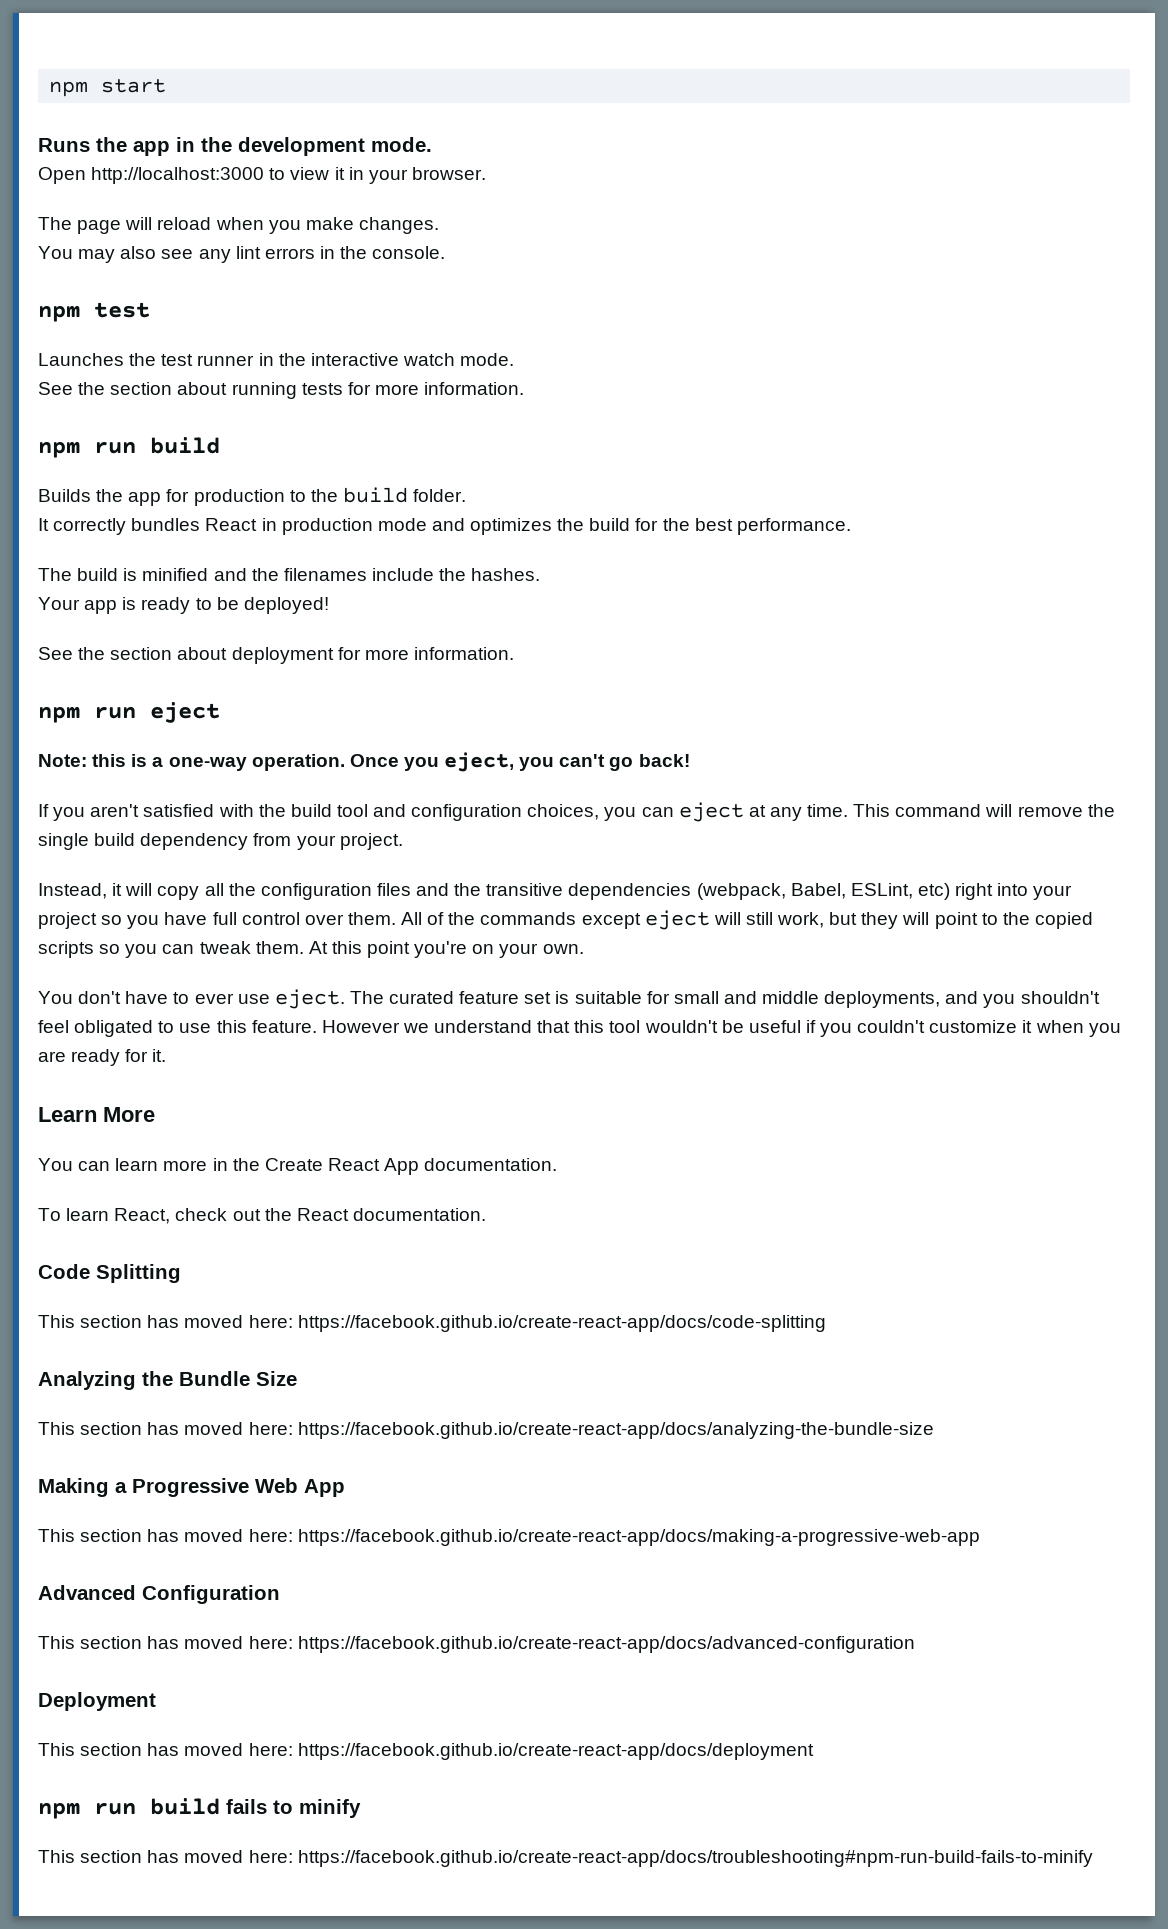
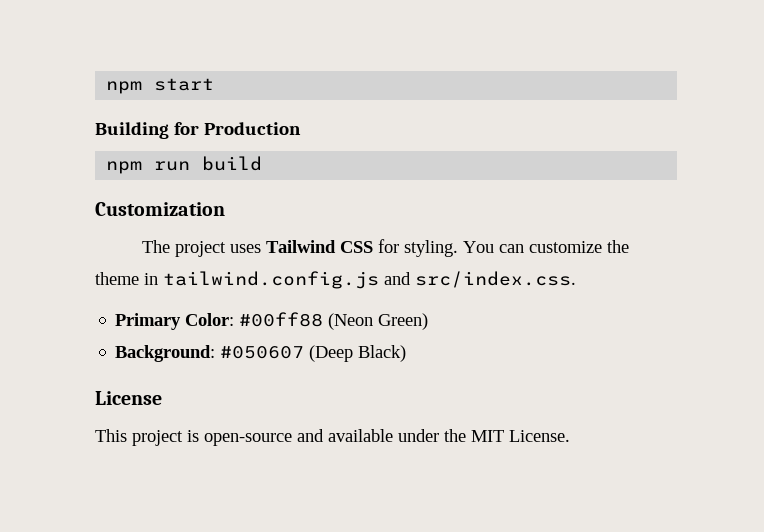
[38,137,432,156] [38,167,486,184] [38,217,439,234] [38,246,446,263] [38,302,150,322] [38,353,515,366] [38,382,525,399] [38,437,220,458] [38,487,467,506] [38,518,851,535] [38,568,541,581] [38,597,329,614] [38,647,514,664] [38,702,220,723] [38,752,690,772] [38,802,1115,822] [38,833,403,850] [38,883,1073,900] [38,910,1093,930] [38,941,584,958] [38,989,1100,1009] [38,1020,1121,1037] [38,1049,167,1066] [38,1107,155,1122] [38,1158,558,1175] [38,1208,486,1224] [38,1264,181,1283] [38,1315,826,1332] [38,1371,297,1390] [38,1422,934,1439] [38,1478,345,1497] [38,1529,980,1546] [38,1585,280,1604] [38,1636,915,1653] [38,1692,156,1711] [38,1743,814,1760] [38,1798,361,1819] [38,1850,1093,1867] Runs the app in the development mode. // Open http://localhost:3000 to view it in your browser. // The page will reload when you make changes. // You may also see any lint errors in the console. // npm test // Launches the test runner in the interactive watch mode. // See the section about running tests for more information. // npm run build // Builds the app for production to the build folder. // It correctly bundles React in production mode and optimizes the build for the best performance. // The build is minified and the filenames include the hashes. // Your app is ready to be deployed! // See the section about deployment for more information. // npm run eject // Note: this is a one-way operation. Once you eject, you can't go back! // If you aren't satisfied with the build tool and configuration choices, you can eject at any time. This command will remove the single build dependency from your project. // Instead, it will copy all the configuration files and the transitive dependencies (webpack, Babel, ESLint, etc) right into your project so you have full control over them. All of the commands except eject will still work, but they will point to the copied scripts so you can tweak them. At this point you're on your own. // You don't have to ever use eject. The curated feature set is suitable for small and middle deployments, and you shouldn't feel obligated to use this feature. However we understand that this tool wouldn't be useful if you couldn't customize it when you are ready for it. // Learn More // You can learn more in the Create React App documentation. // To learn React, check out the React documentation. // Code Splitting // This section has moved here: https://facebook.github.io/create-react-app/docs/code-splitting // Analyzing the Bundle Size // This section has moved here: https://facebook.github.io/create-react-app/docs/analyzing-the-bundle-size // Making a Progressive Web App // This section has moved here: https://facebook.github.io/create-react-app/docs/making-a-progressive-web-app // Advanced Configuration // This section has moved here: https://facebook.github.io/create-react-app/docs/advanced-configuration // Deployment // This section has moved here: https://facebook.github.io/create-react-app/docs/deployment // npm run build fails to minify // This section has moved here: https://facebook.github.io/create-react-app/docs/troubleshooting#npm-run-build-fails-to-minify -> [95,122,301,139] [106,156,263,174] [95,202,225,216] [142,239,630,257] [95,271,576,289] [115,312,429,330] [115,345,407,362] [95,391,162,405] [95,429,570,446] Building for Production // npm run build // Customization // The project uses Tailwind CSS for styling. You can customize the theme in tailwind.config.js and src/index.css. // Primary Color: #00ff88 (Neon Green) // Background: #050607 (Deep Black) // License // This project is open-source and available under the MIT License.

